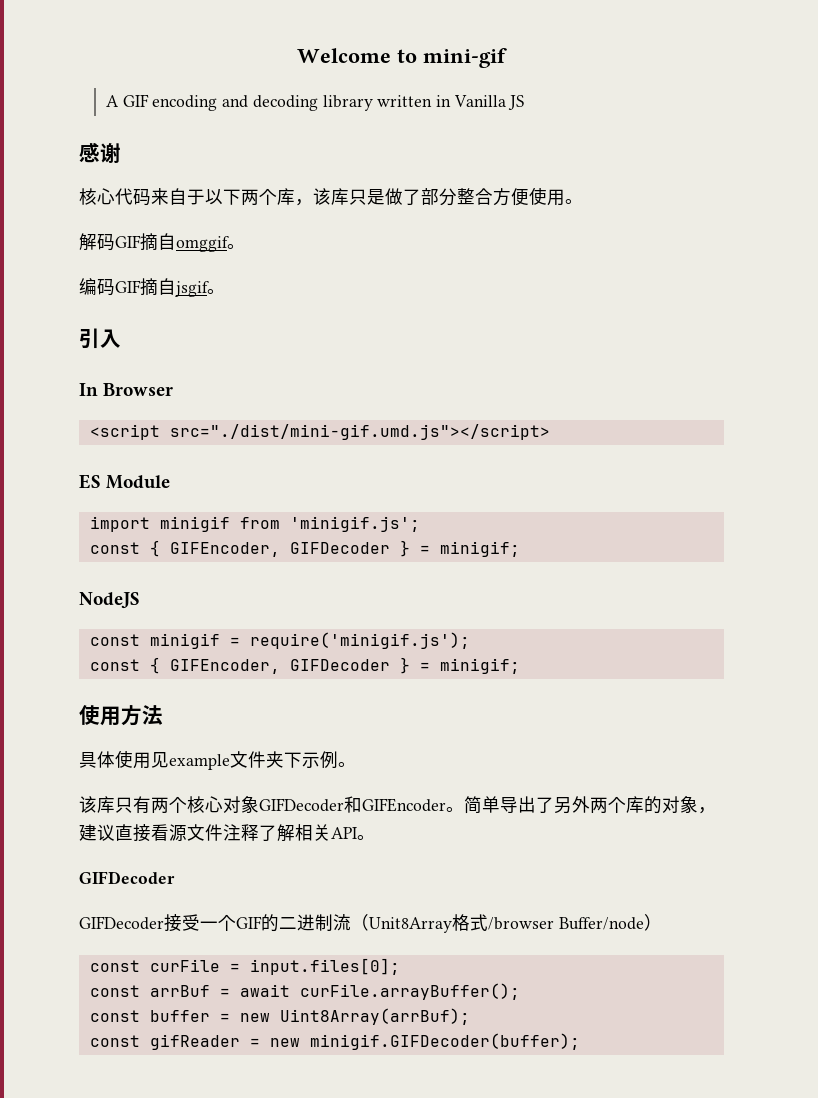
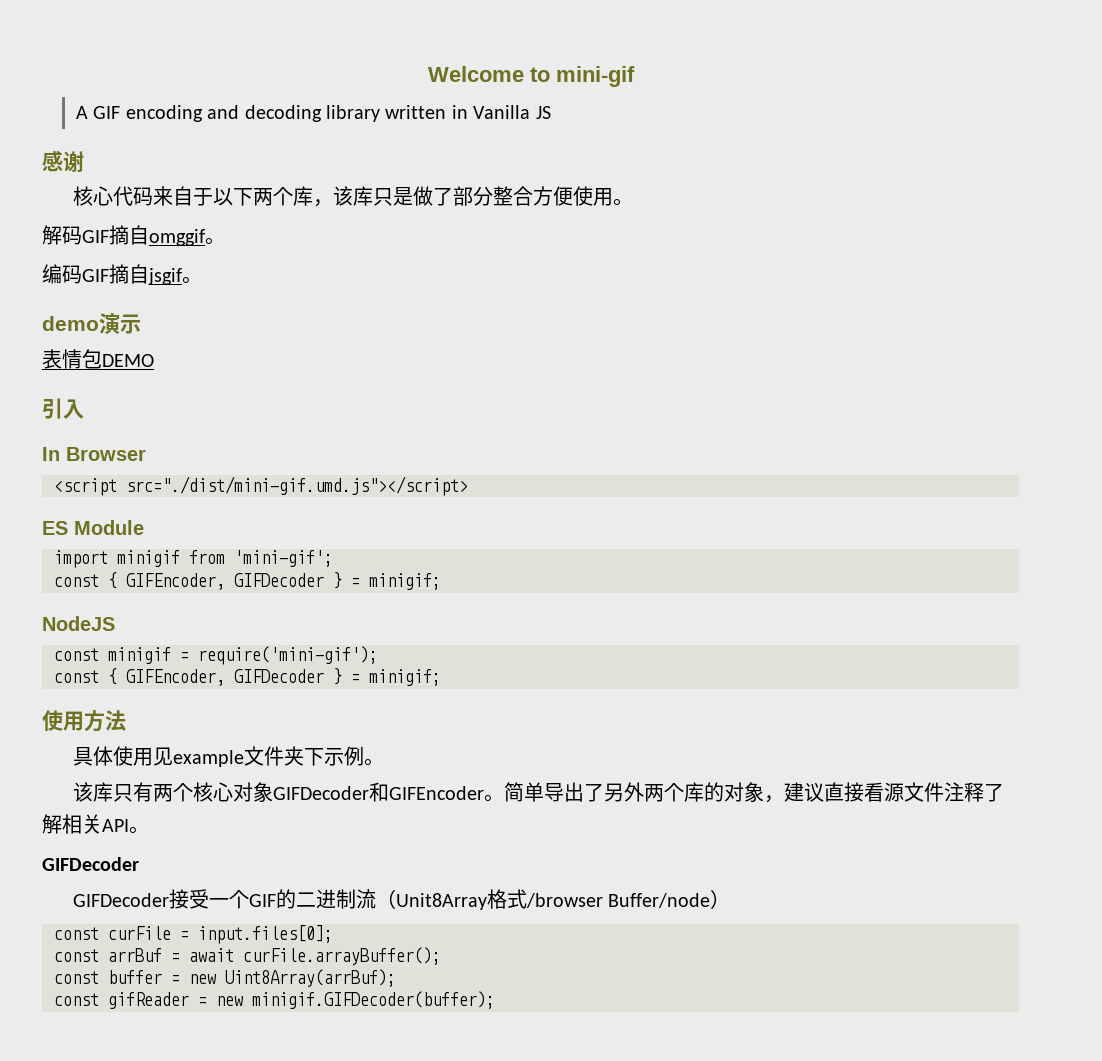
(225, 291) none -> [42,313,141,334] [42,349,154,369] // demo演示 // 表情包DEMO
[289,516,420,532] 'minigif.js'; -> [234,550,333,567] 'mini-gif';
[249,632,470,649] require('minigif.js'); -> [198,646,378,665] require('mini-gif');

